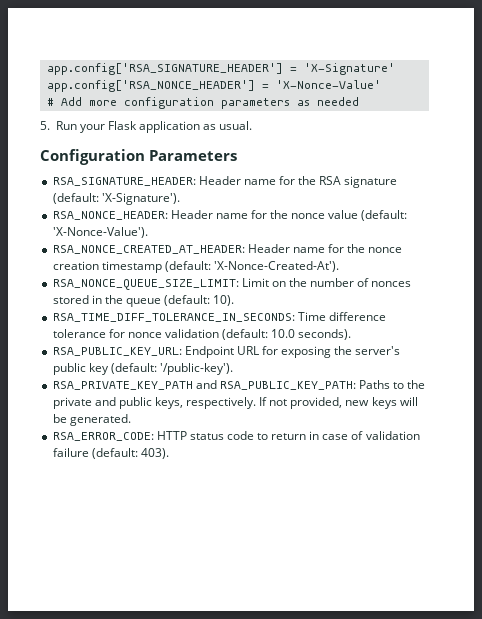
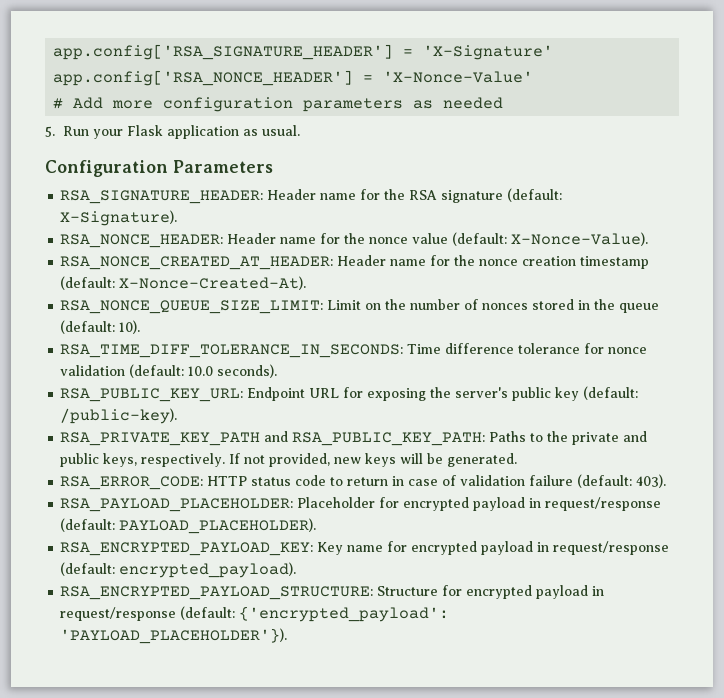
[101,193,180,205] 'X-Signature'). -> [60,210,178,226] X-Signature).
[52,227,148,238] 'X-Nonce-Value'). -> [511,232,649,246] X-Nonce-Value).
[213,261,339,272] 'X-Nonce-Created-At'). -> [119,276,307,290] X-Nonce-Created-At).
[159,363,233,375] '/public-key'). -> [60,408,178,424] /public-key).
(169, 453) none -> [60,497,662,512] [60,518,317,534] [60,541,670,556] [60,562,297,578] [60,585,605,600] [60,606,450,622] [60,628,288,644] // RSA_PAYLOAD_PLACEHOLDER: Placeholder for encrypted payload in request/response (default: PAYLOAD_PLACEHOLDER). // RSA_ENCRYPTED_PAYLOAD_KEY: Key name for encrypted payload in request/response (default: encrypted_payload). // RSA_ENCRYPTED_PAYLOAD_STRUCTURE: Structure for encrypted payload in request/response (default: {'encrypted_payload': 'PAYLOAD_PLACEHOLDER'}).

